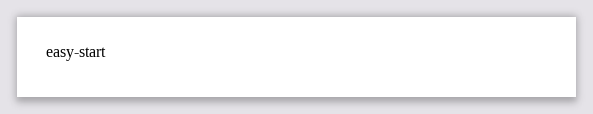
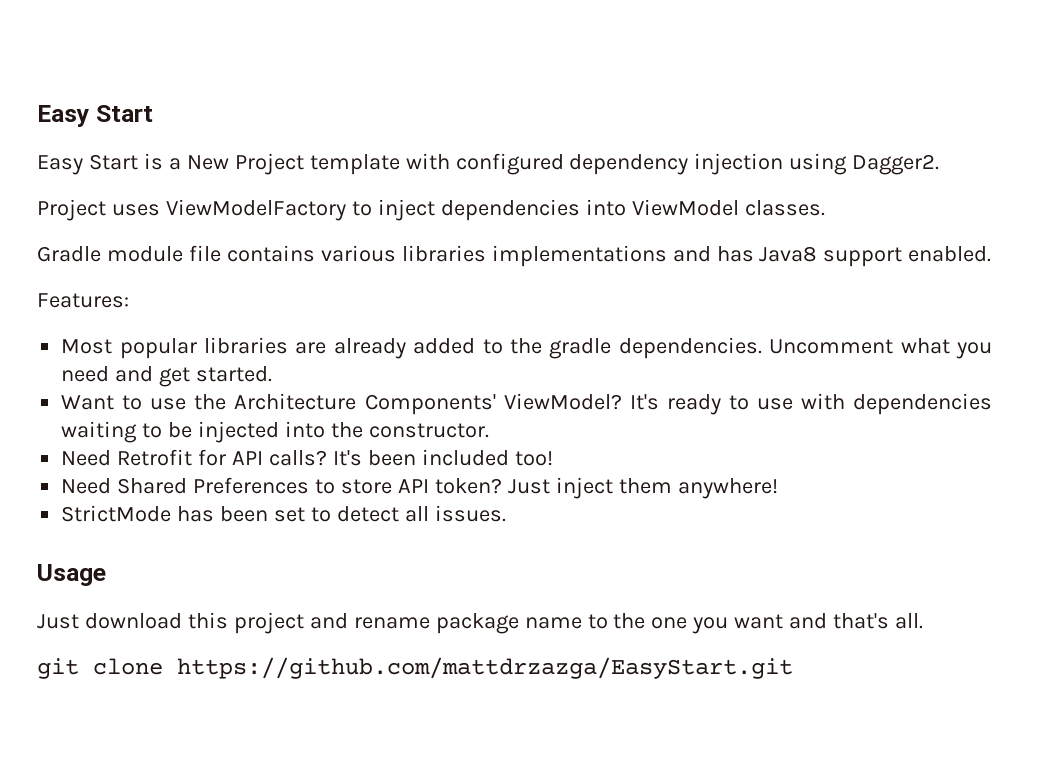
[46,47,106,61] easy-start -> [37,105,153,127] [37,153,940,175] [37,199,825,221] [37,245,992,267] [37,293,129,308] [61,337,992,359] [61,366,273,387] [61,393,993,415] [61,421,489,443] [61,449,553,466] [61,477,778,499] [61,505,506,522] [37,564,106,586] [37,612,924,634] [37,657,793,679] Easy Start // Easy Start is a New Project template with configured dependency injection using Dagger2. // Project uses ViewModelFactory to inject dependencies into ViewModel classes. // Gradle module file contains various libraries implementations and has Java8 support enabled. // Features: // Most popular libraries are already added to the gradle dependencies. Uncomment what you need and get started. // Want to use the Architecture Components' ViewModel? It's ready to use with dependencies waiting to be injected into the constructor. // Need Retrofit for API calls? It's been included too! // Need Shared Preferences to store API token? Just inject them anywhere! // StrictMode has been set to detect all issues. // Usage // Just download this project and rename package name to the one you want and that's all. // git clone https://github.com/mattdrzazga/EasyStart.git

